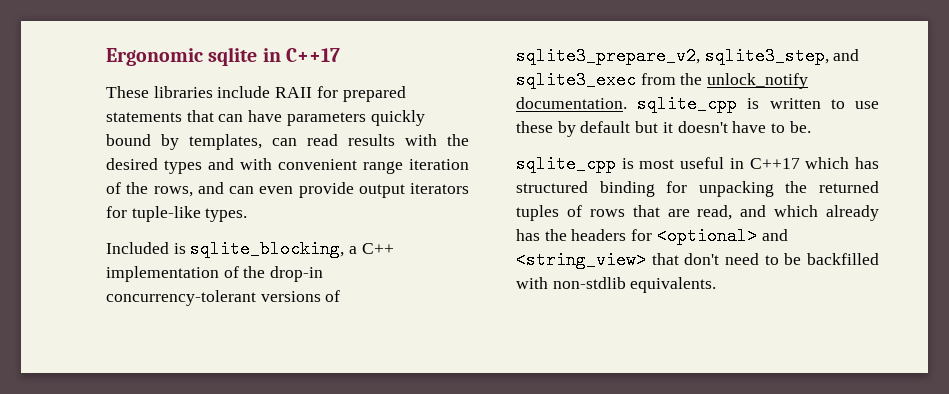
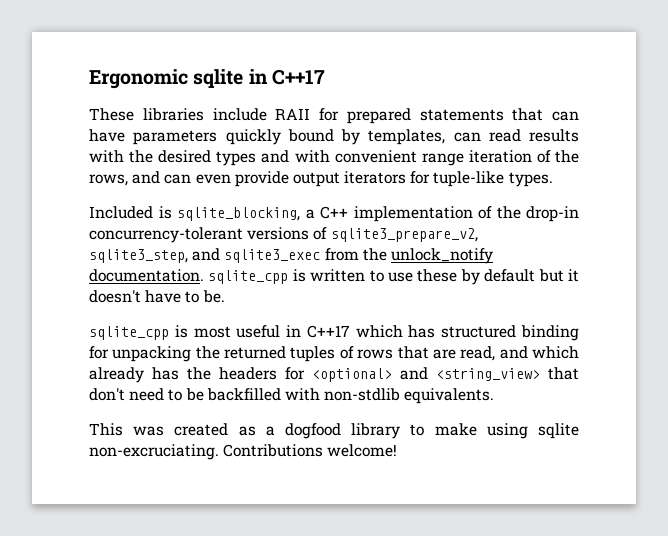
(717, 285) none -> [89,423,579,439] [89,444,398,460] // This was created as a dogfood library to make using sqlite non-excruciating. Contributions welcome!

